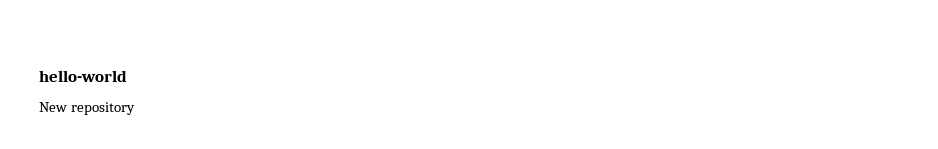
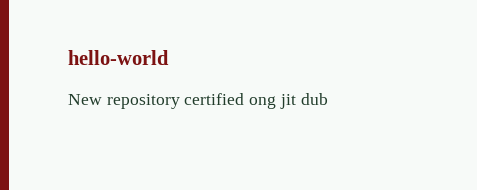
(135, 108) none -> [184,93,328,109] certified ong jit dub

